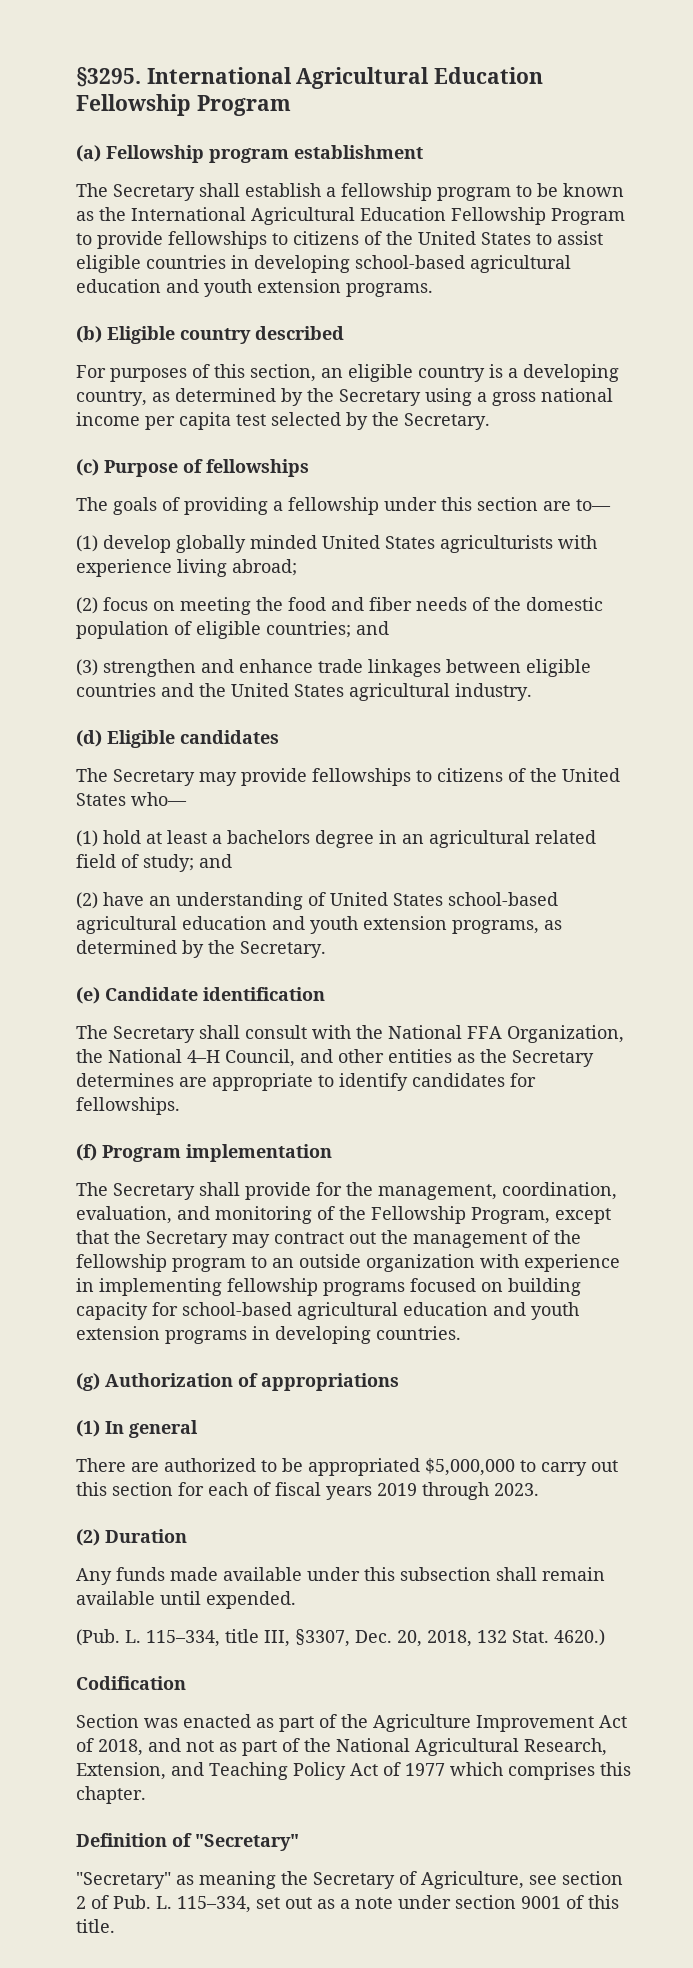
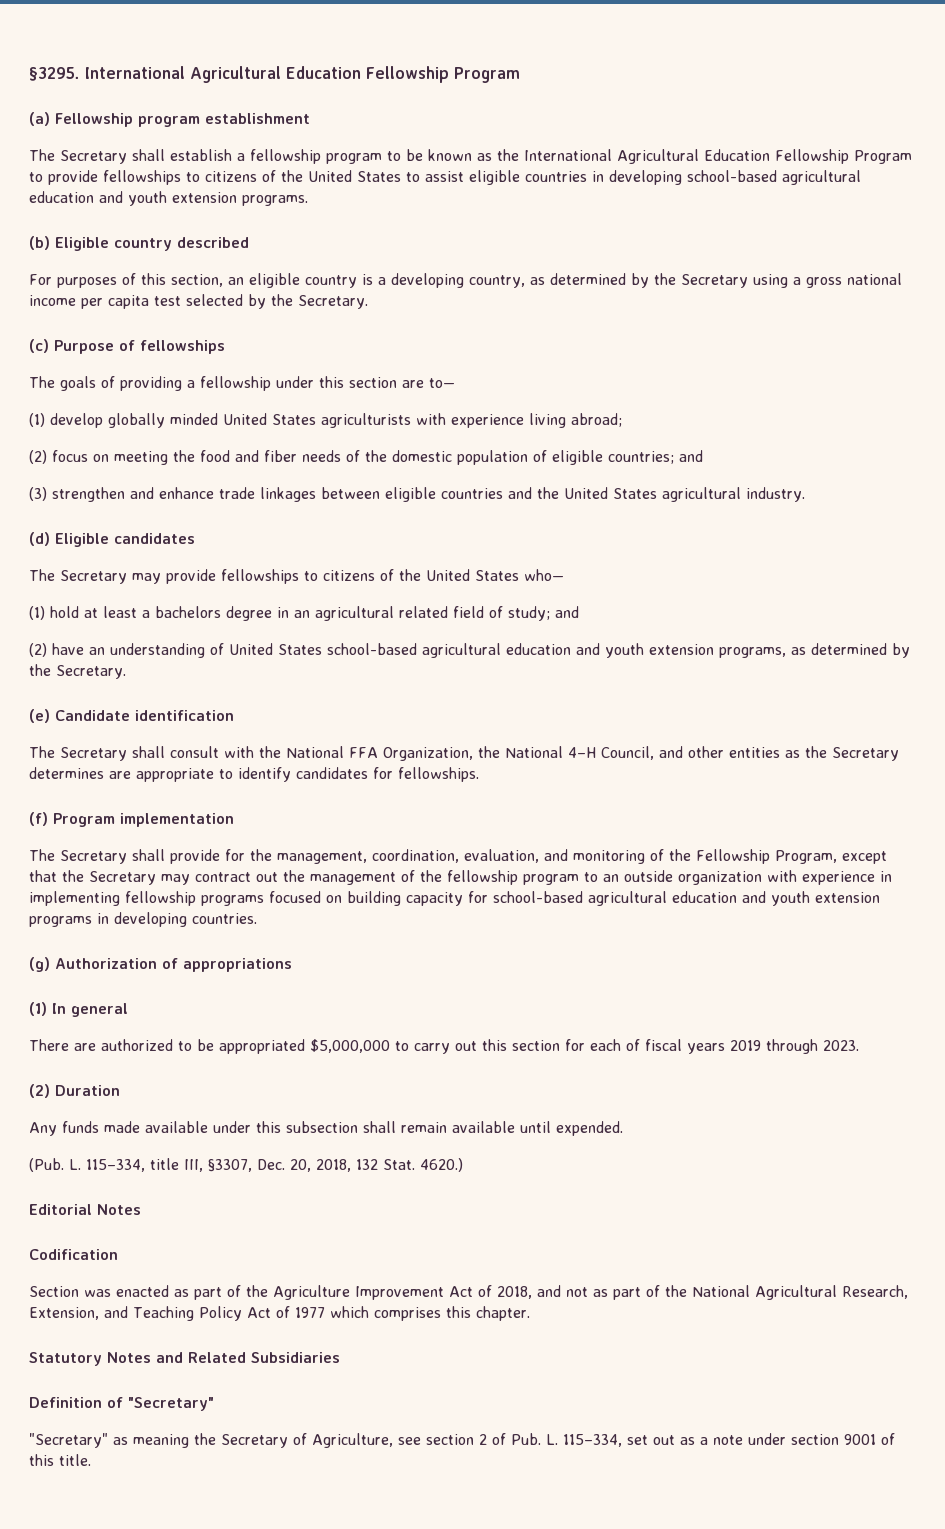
(605, 1637) none -> [29,1204,141,1215] // Editorial Notes
(146, 1795) none -> [29,1352,340,1366] // Statutory Notes and Related Subsidiaries

